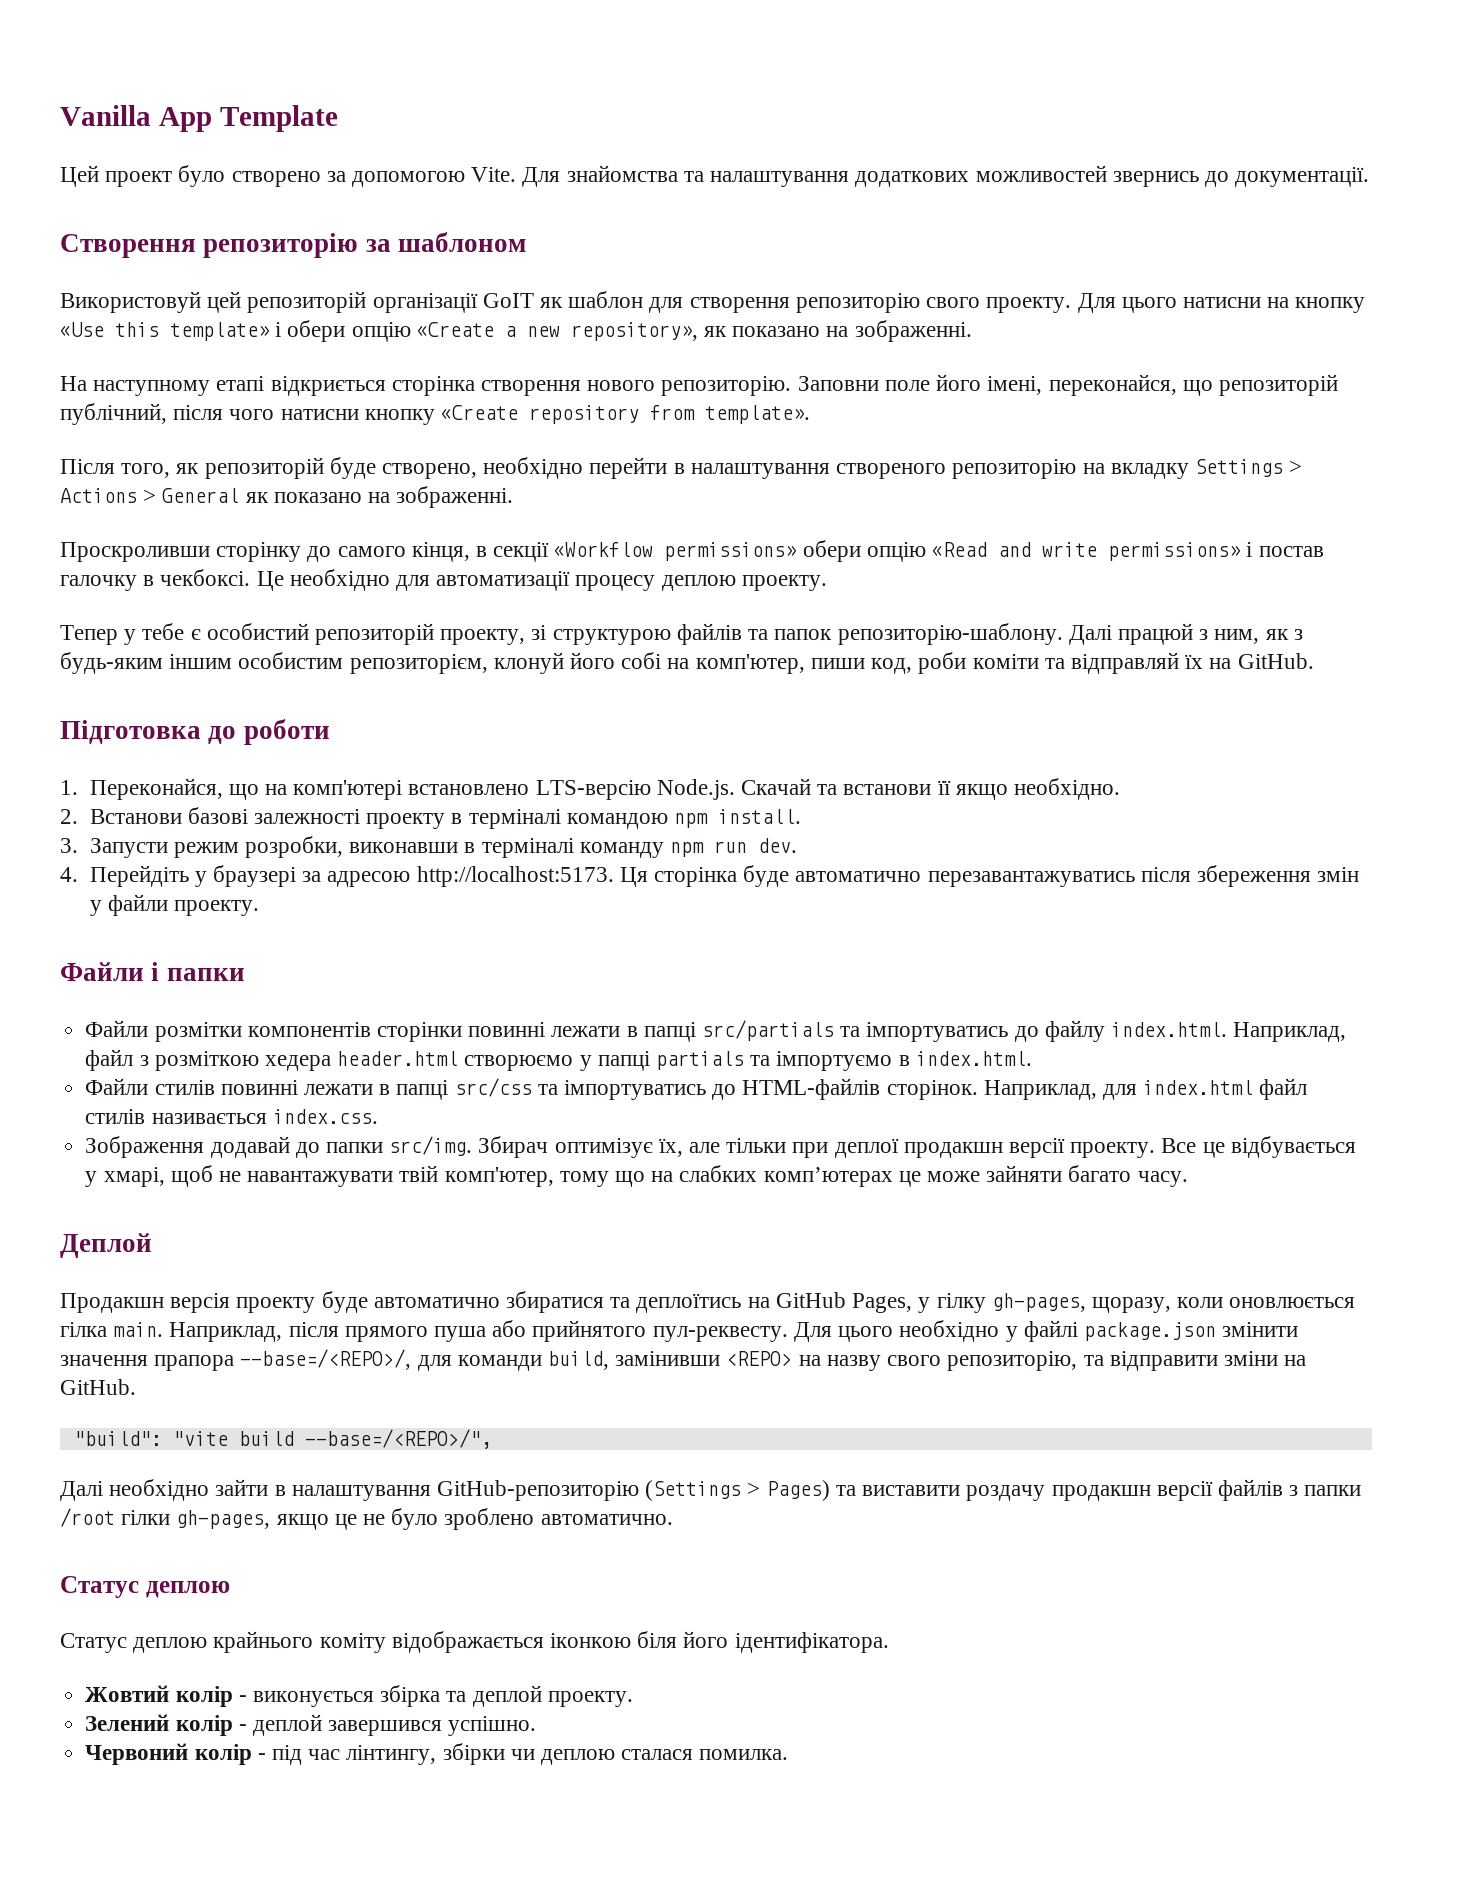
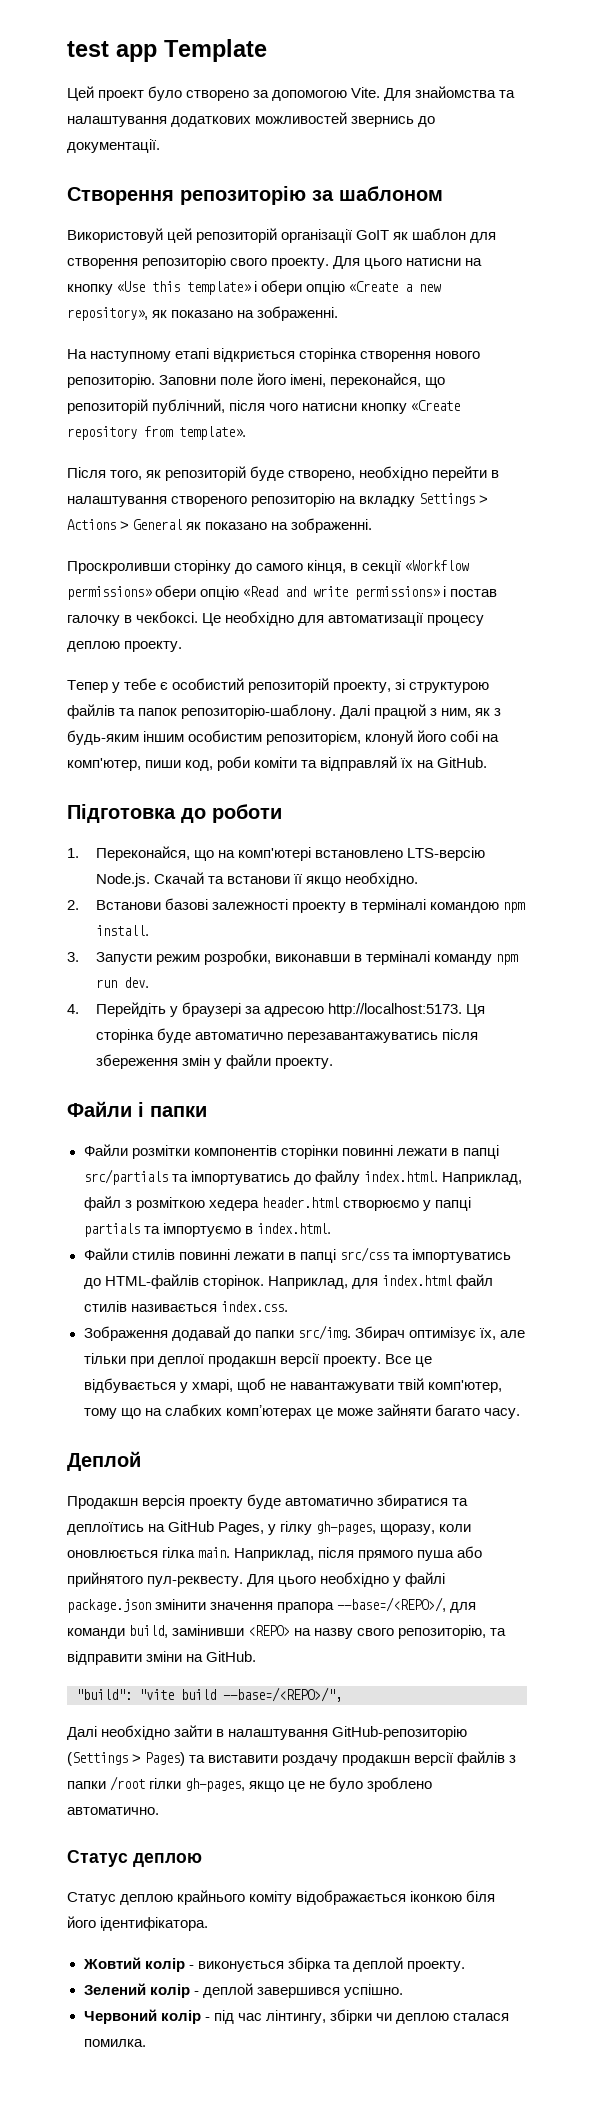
[60,105,212,132] Vanilla App -> [67,41,157,62] test app

